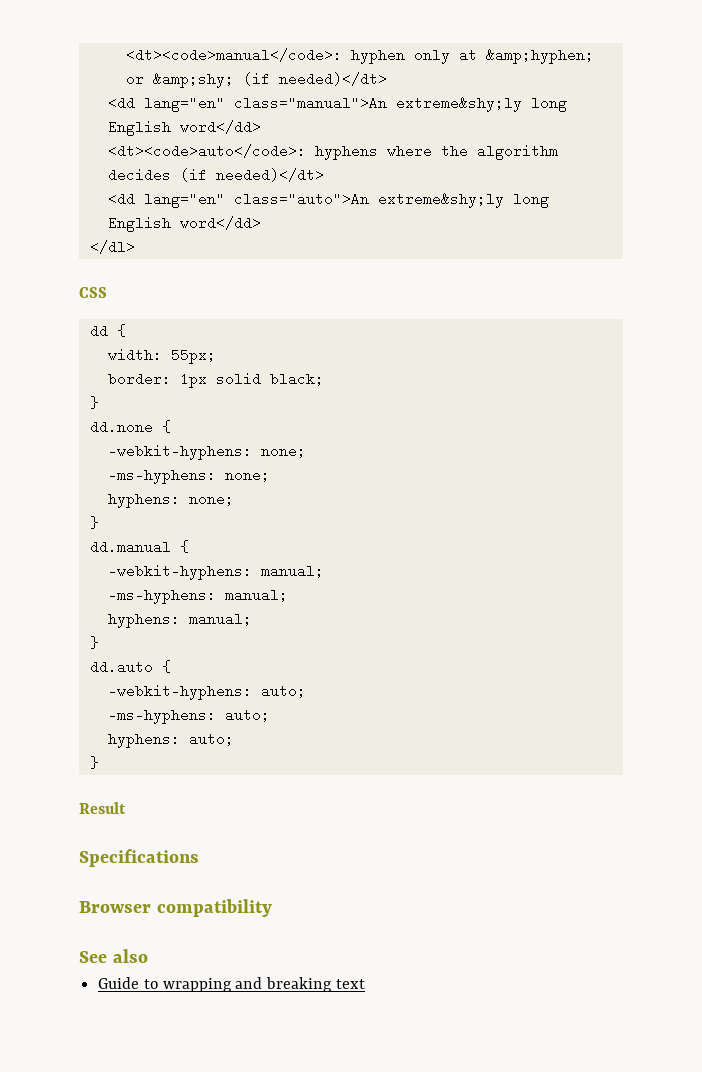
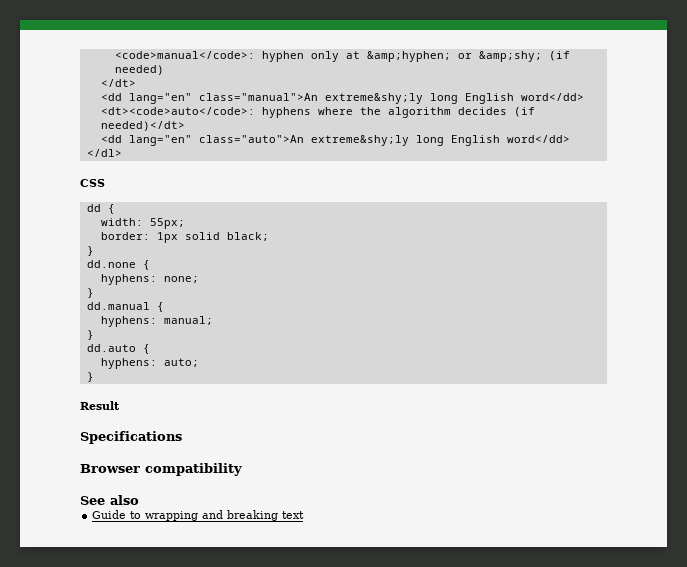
[125,48,342,62] <dt><code>manual</code>: -> [114,51,255,59] <code>manual</code>:
[278,72,387,86] needed)</dt> -> [114,65,164,75] [100,79,136,87] needed) // </dt>
[107,444,306,460] [107,468,270,484] // -webkit-hyphens: none; // -ms-hyphens: none; -> (150, 265) none
[107,564,324,580] [107,588,288,604] // -webkit-hyphens: manual; // -ms-hyphens: manual; -> (164, 307) none
[107,684,306,700] [107,708,270,724] // -webkit-hyphens: auto; // -ms-hyphens: auto; -> (150, 349) none

